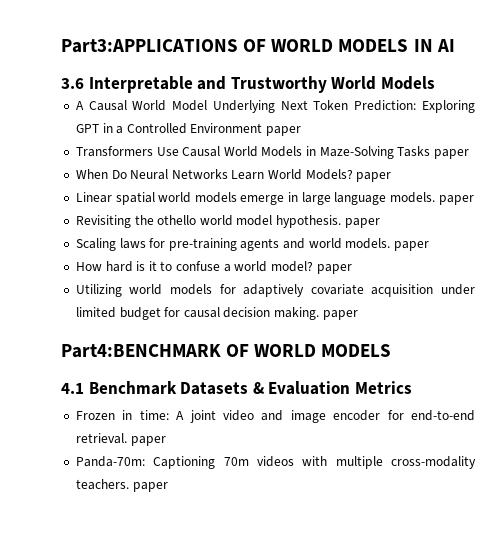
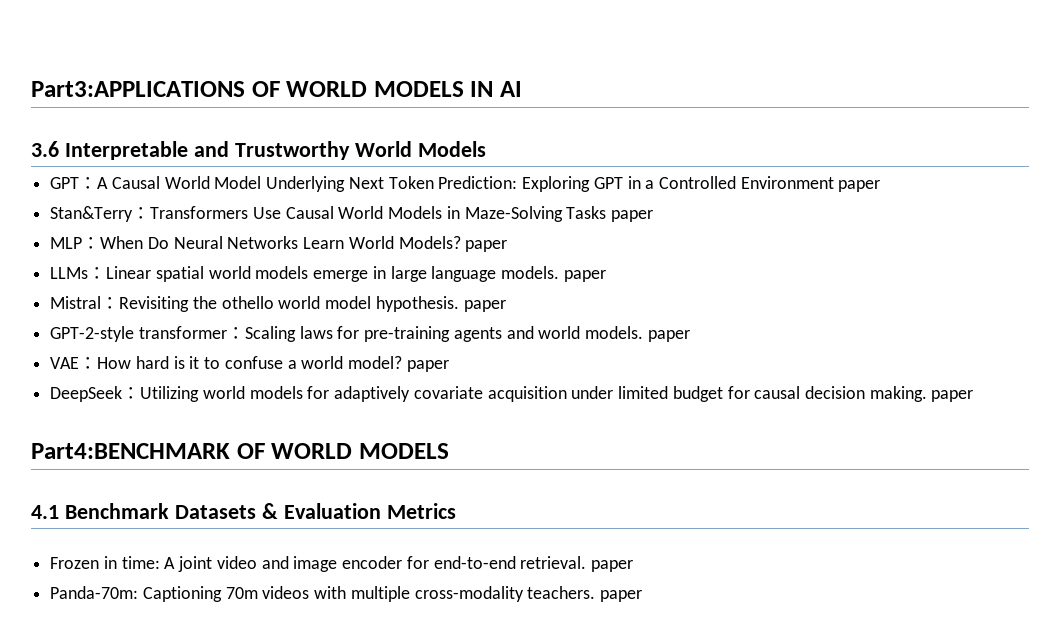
(435, 83) none -> [50,177,98,189] GPT：
(302, 131) none -> [50,206,151,222] Stan&Terry：
(470, 154) none -> [50,237,101,249] MLP：
(392, 177) none -> [50,267,107,279] LLMs：
(474, 200) none -> [50,296,120,309] Mistral：
(380, 223) none -> [50,326,245,342] GPT-2-style transformer：
(430, 246) none -> [50,357,98,369] VAE：
(352, 269) none -> [50,386,141,402] DeepSeek：

